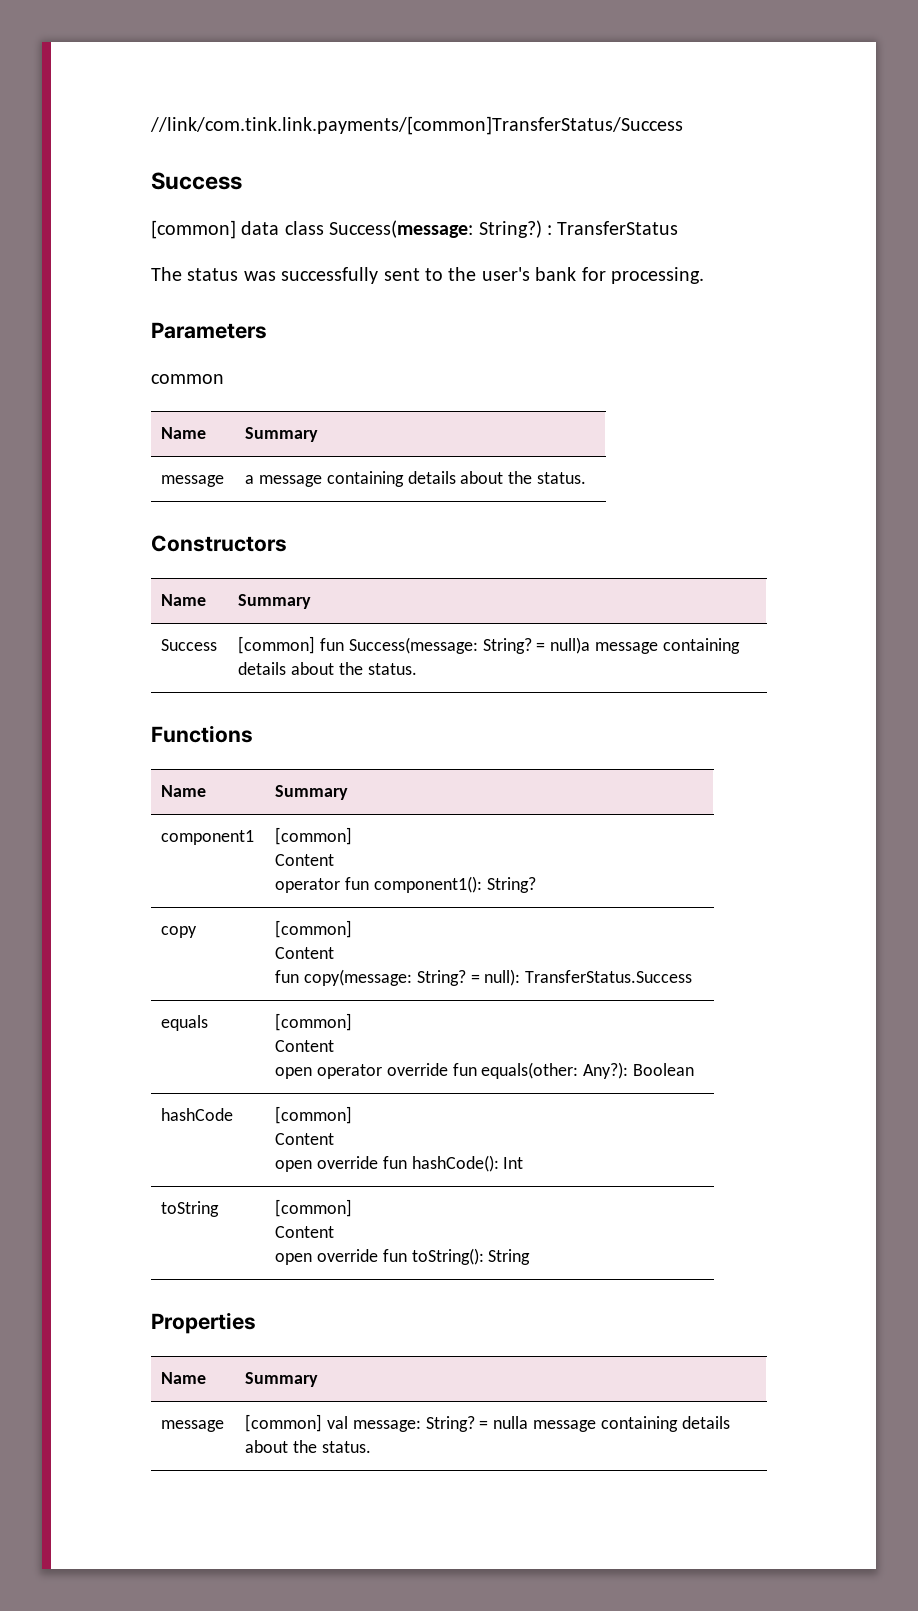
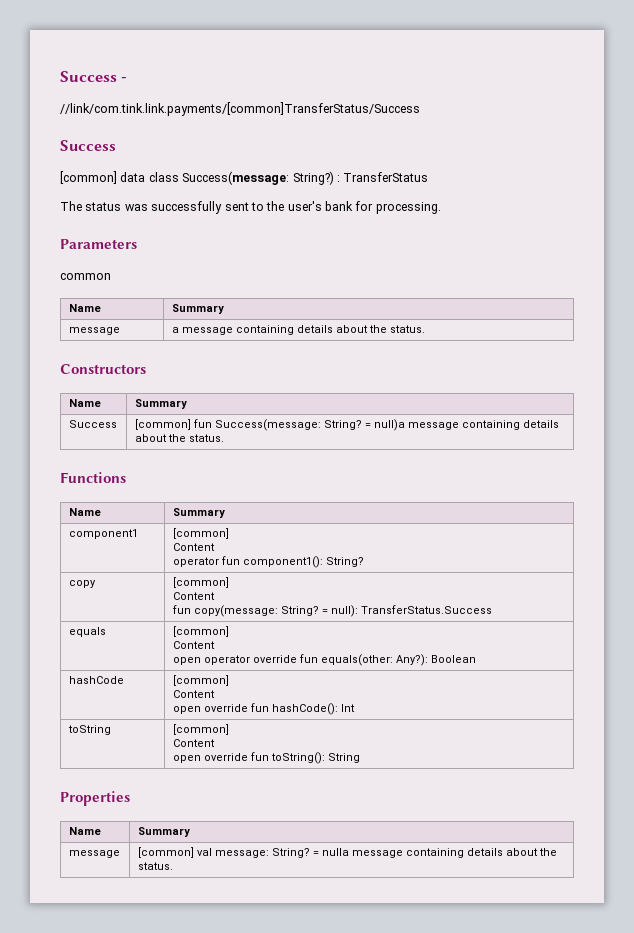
(150, 125) none -> [60,71,128,82] Success - //

